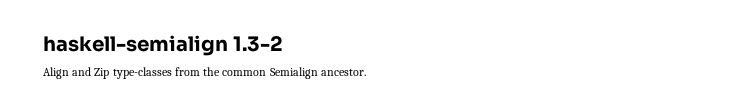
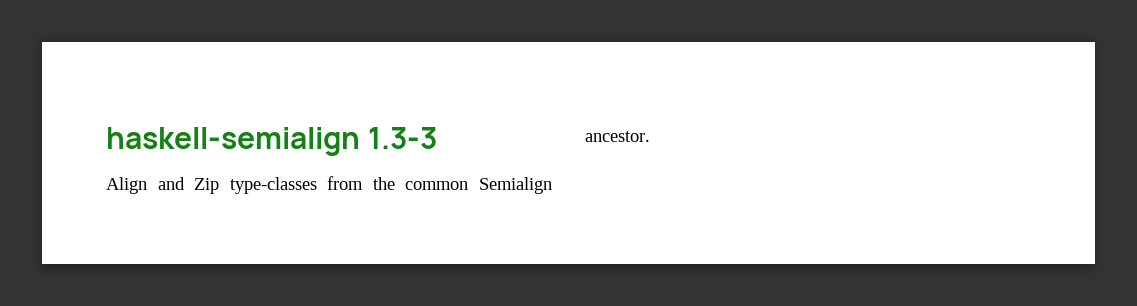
[233,35,284,52] 1.3-2 -> [368,127,438,149] 1.3-3

